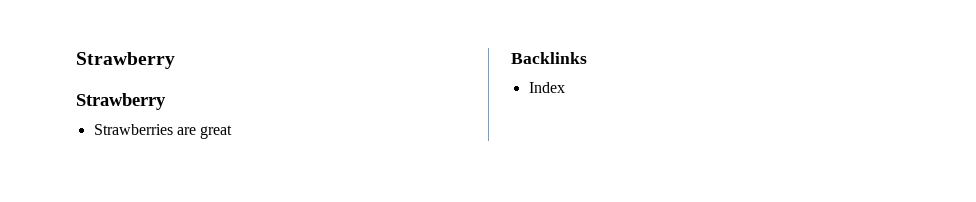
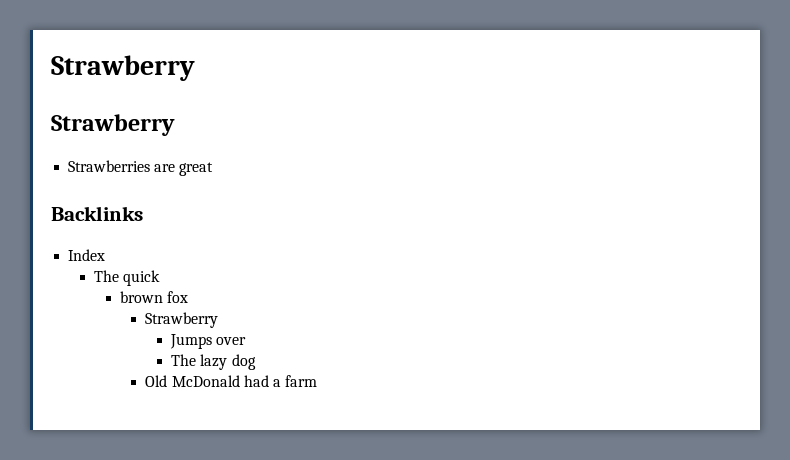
(565, 87) none -> [93,270,161,286] [119,291,188,303] [145,312,219,328] [170,334,247,349] [171,354,256,370] [145,375,318,387] // The quick // brown fox // Strawberry // Jumps over // The lazy dog // Old McDonald had a farm

